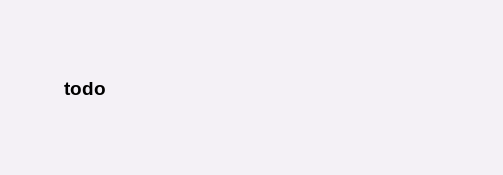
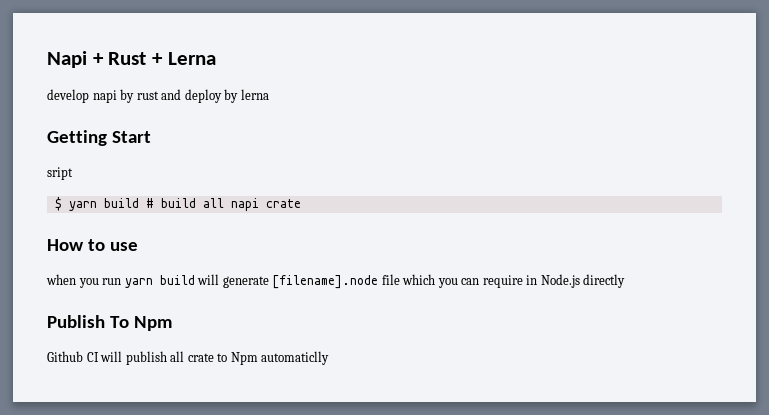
[64,82,106,95] todo -> [47,51,216,68] [47,89,269,103] [47,130,151,146] [47,167,73,180] [54,197,301,211] [47,239,138,251] [46,274,626,289] [47,315,172,331] [47,351,330,365] Napi + Rust + Lerna // develop napi by rust and deploy by lerna // Getting Start // sript // $ yarn build # build all napi crate // How to use // when you run yarn build will generate [filename].node file which you can require in Node.js directly // Publish To Npm // Github CI will publish all crate to Npm automaticlly

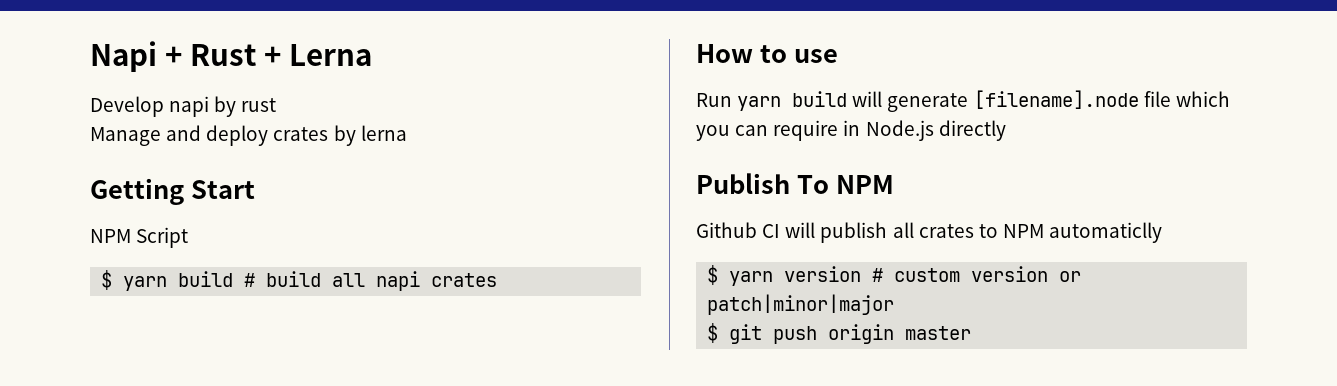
[47,89,89,103] develop -> [90,96,164,117] Develop
(159, 95) none -> [90,127,161,146] // Manage
(222, 96) none -> [273,127,329,141] crates
[47,167,73,180] sript -> [90,227,189,248] NPM Script
[265,199,301,208] crate -> [431,273,498,287] crates
[46,274,122,288] when you run -> [696,93,732,107] Run
[133,316,172,331] Npm -> [835,175,894,194] NPM
[187,351,330,365] crate to Npm automaticlly -> [918,222,1163,243] [707,265,1082,286] [707,294,895,315] [707,323,972,344] crates to NPM automaticlly // $ yarn version # custom version or patch|minor|major // $ git push origin master

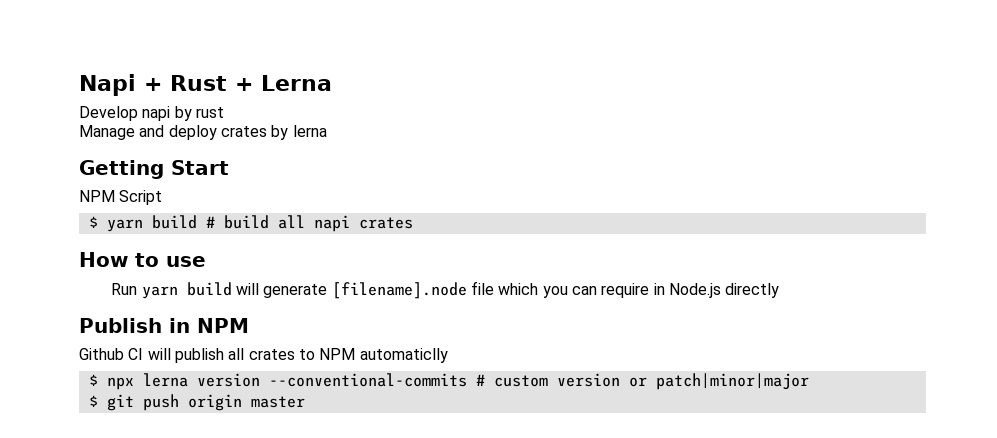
[796,175,829,194] To -> [169,318,190,333] in
[729,266,862,286] yarn version -> [106,373,467,390] npx lerna version --conventional-commits

